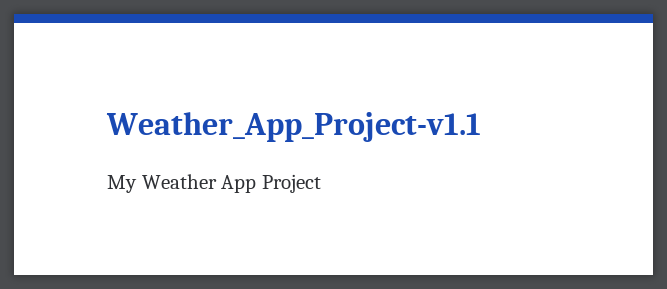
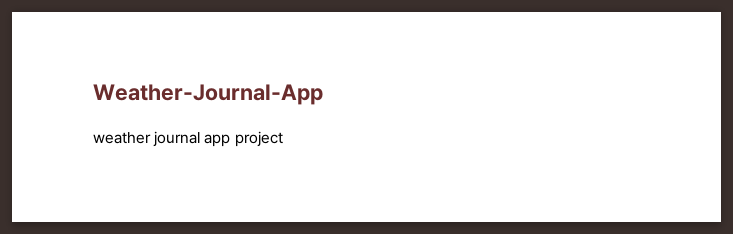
[106,112,481,142] [107,174,321,193] Weather_App_Project-v1.1 // My Weather App Project -> [93,84,323,105] [93,131,283,147] Weather-Journal-App // weather journal app project

